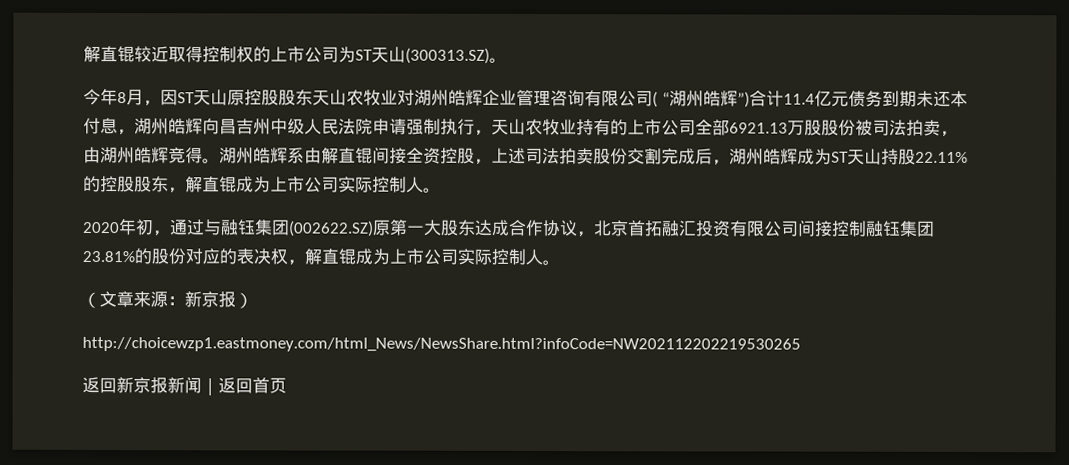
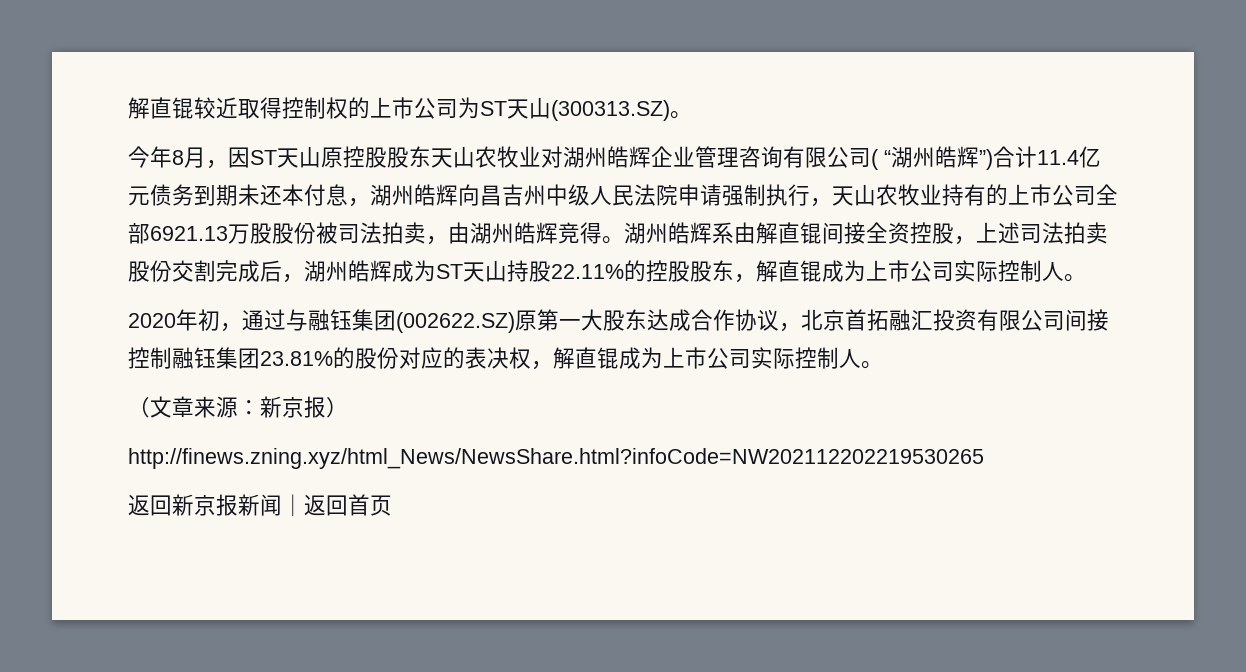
[82,336,801,353] http://choicewzp1.eastmoney.com/html_News/NewsShare.html?infoCode=NW202112202219530265 -> [128,448,984,469] http://finews.zning.xyz/html_News/NewsShare.html?infoCode=NW202112202219530265

